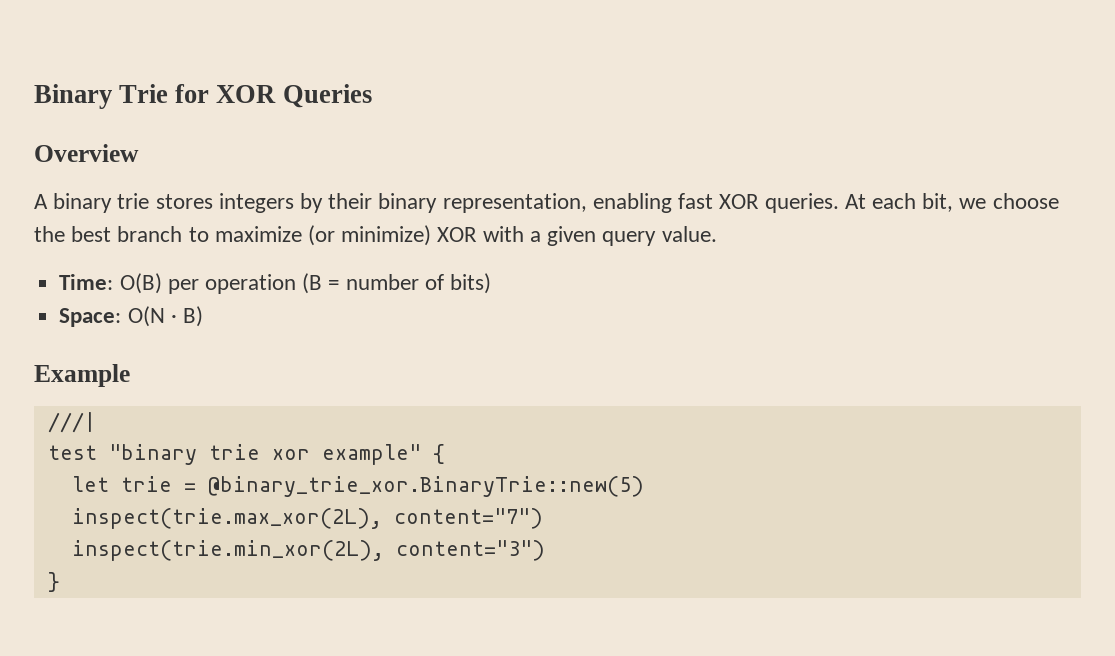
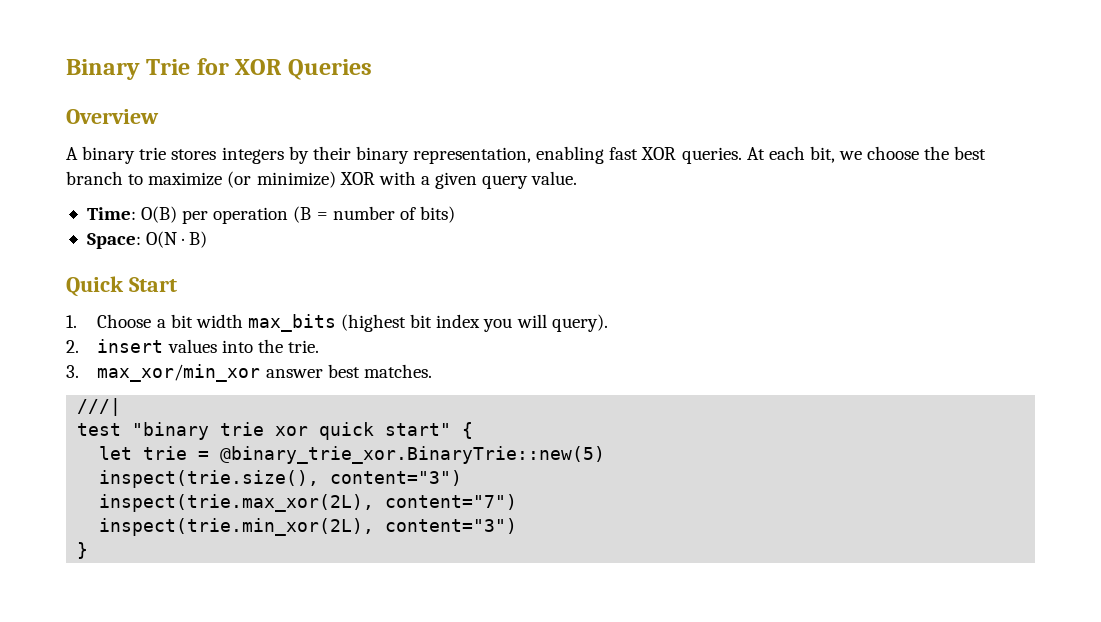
[34,364,130,387] Example -> [66,276,177,297] [66,314,608,332] [66,339,319,353] [66,364,432,382] Quick Start // 1. Choose a bit width max_bits (highest bit index you will query). // 2. insert values into the trie. // 3. max_xor/min_xor answer best matches.
[321,444,421,465] example" -> [319,422,452,440] quick start"
(644, 486) none -> [99,470,463,488] // inspect(trie.size(), content="3")

